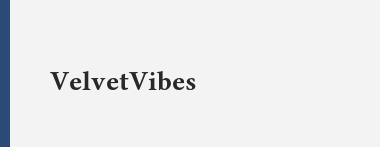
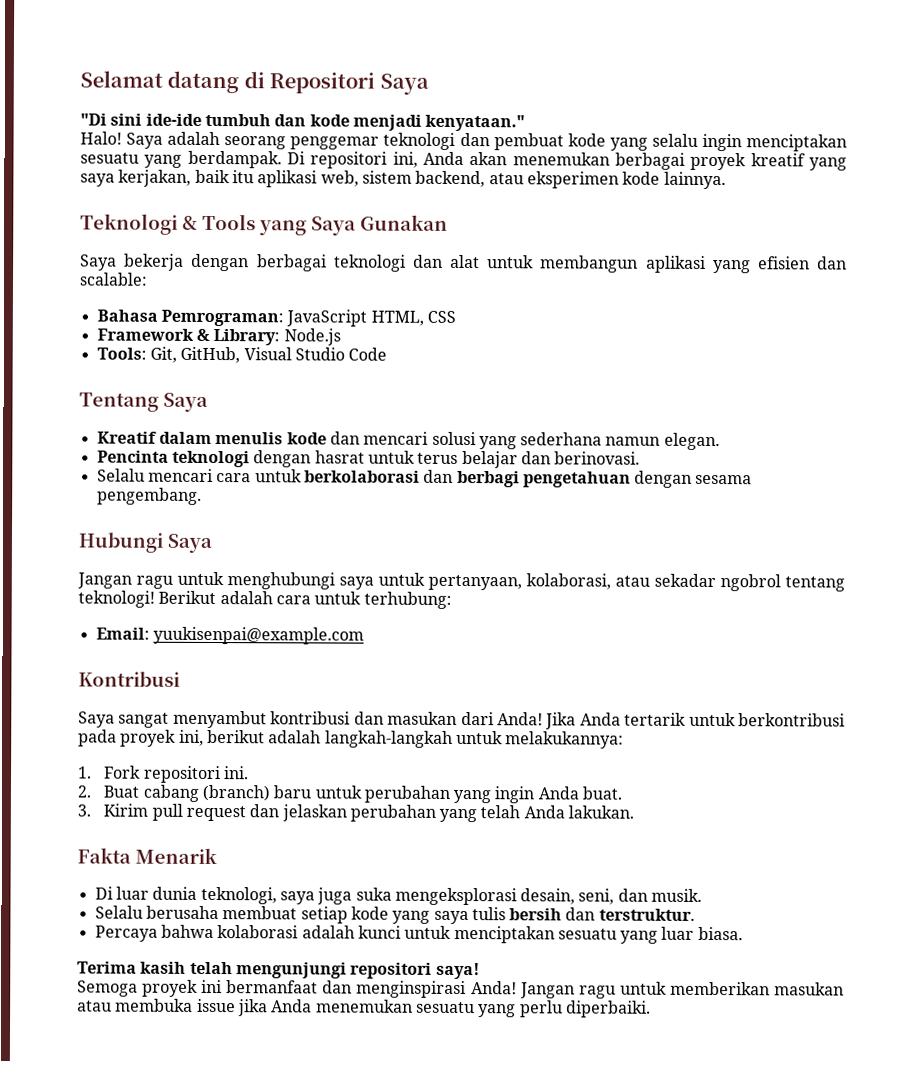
[50,71,197,91] VelvetVibes -> [80,70,429,95] [80,113,526,132] [80,131,848,152] [80,150,848,171] [80,169,726,190] [80,213,448,236] [80,253,847,274] [79,272,148,286] [96,309,456,327] [96,328,341,346] [96,346,388,364] [79,392,208,412] [96,431,720,451] [96,450,641,469] [96,468,753,488] [96,487,202,505] [78,532,212,553] [77,571,845,592] [78,590,452,609] [95,626,364,645] [78,671,180,687] [78,710,845,730] [78,729,625,749] [78,765,249,784] [77,784,623,804] [77,803,635,823] [77,847,217,865] [94,886,703,906] [94,905,695,925] [94,924,743,944] [77,961,480,980] [77,979,844,999] [77,998,651,1018] Selamat datang di Repositori Saya // "Di sini ide-ide tumbuh dan kode menjadi kenyataan." // Halo! Saya adalah seorang penggemar teknologi dan pembuat kode yang selalu ingin menciptakan sesuatu yang berdampak. Di repositori ini, Anda akan menemukan berbagai proyek kreatif yang saya kerjakan, baik itu aplikasi web, sistem backend, atau eksperimen kode lainnya. // Teknologi & Tools yang Saya Gunakan // Saya bekerja dengan berbagai teknologi dan alat untuk membangun aplikasi yang efisien dan scalable: // Bahasa Pemrograman: JavaScript HTML, CSS // Framework & Library: Node.js // Tools: Git, GitHub, Visual Studio Code // Tentang Saya // Kreatif dalam menulis kode dan mencari solusi yang sederhana namun elegan. // Pencinta teknologi dengan hasrat untuk terus belajar dan berinovasi. // Selalu mencari cara untuk berkolaborasi dan berbagi pengetahuan dengan sesama pengembang. // Hubungi Saya // Jangan ragu untuk menghubungi saya untuk pertanyaan, kolaborasi, atau sekadar ngobrol tentang teknologi! Berikut adalah cara untuk terhubung: // Email: yuukisenpai@example.com // Kontribusi // Saya sangat menyambut kontribusi dan masukan dari Anda! Jika Anda tertarik untuk berkontribusi pada proyek ini, berikut adalah langkah-langkah untuk melakukannya: // 1. Fork repositori ini. // 2. Buat cabang (branch) baru untuk perubahan yang ingin Anda buat. // 3. Kirim pull request dan jelaskan perubahan yang telah Anda lakukan. // Fakta Menarik // Di luar dunia teknologi, saya juga suka mengeksplorasi desain, seni, dan musik. // Selalu berusaha membuat setiap kode yang saya tulis bersih dan terstruktur. // Percaya bahwa kolaborasi adalah kunci untuk menciptakan sesuatu yang luar biasa. // Terima kasih telah mengunjungi repositori saya! // Semoga proyek ini bermanfaat dan menginspirasi Anda! Jangan ragu untuk memberikan masukan atau membuka issue jika Anda menemukan sesuatu yang perlu diperbaiki.

